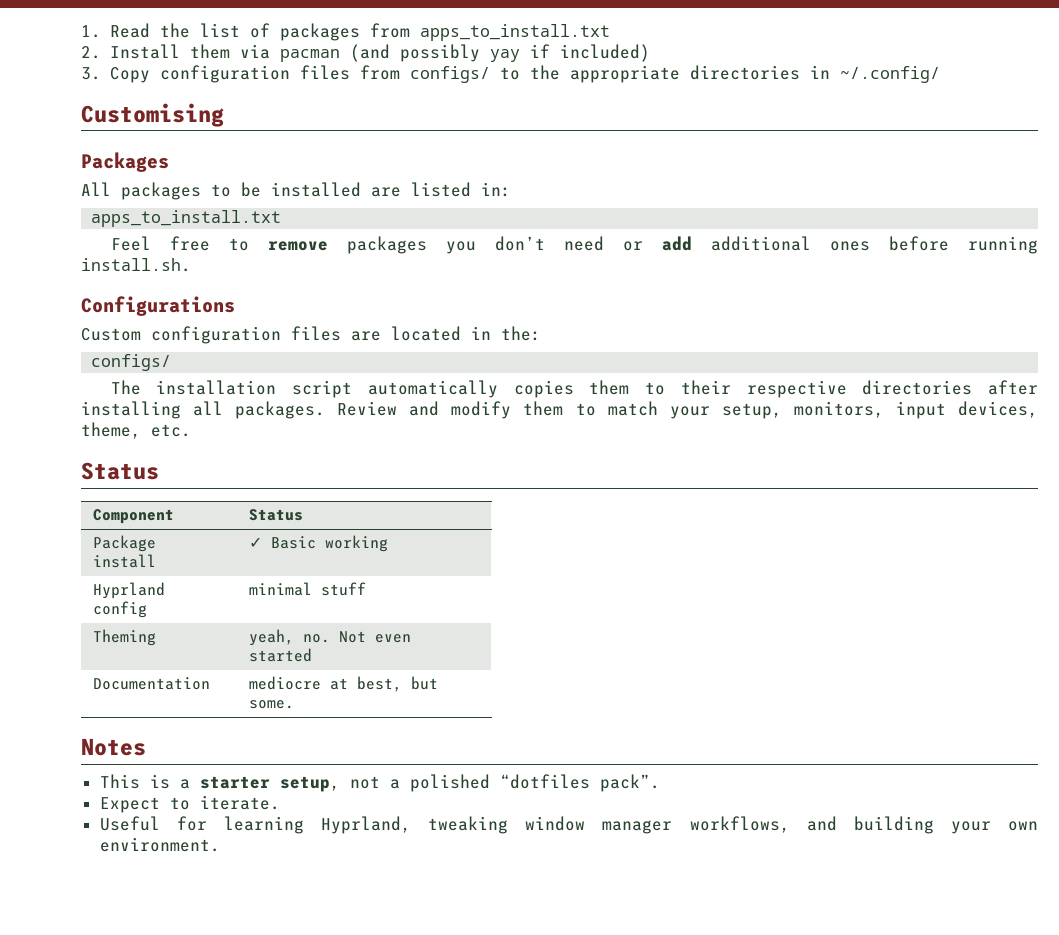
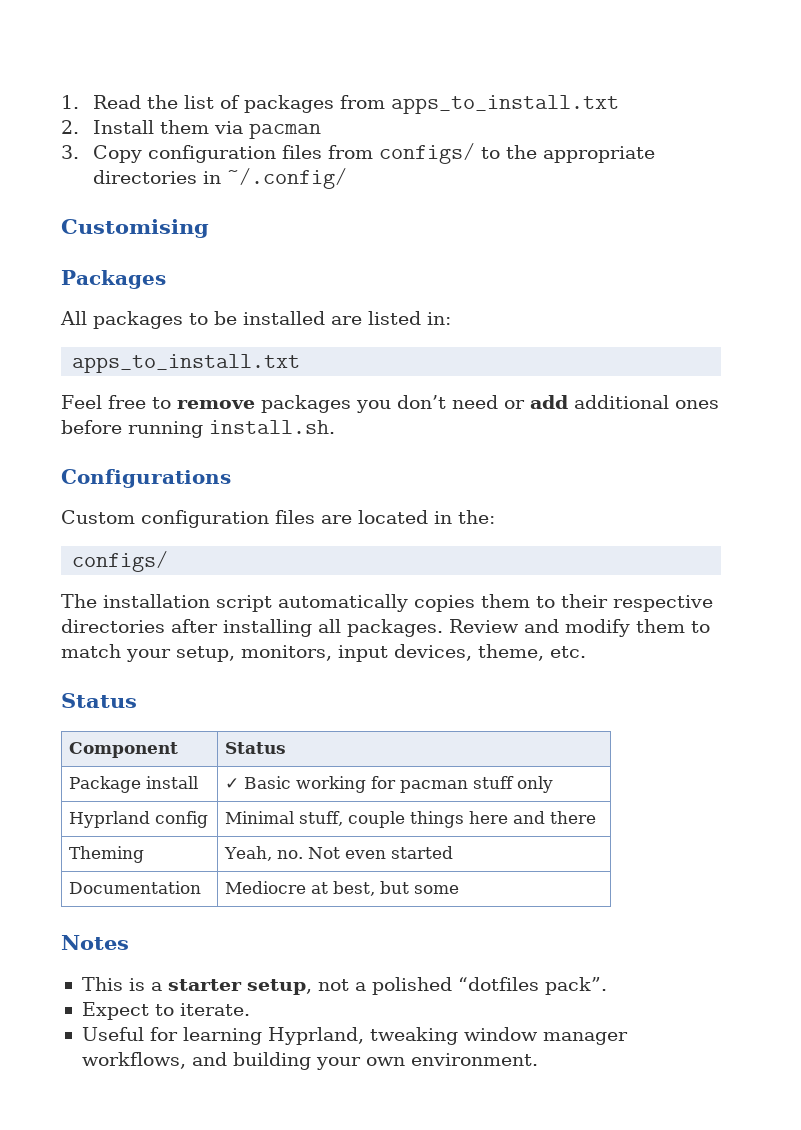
[349,44,650,62] (and possibly yay if included) -> (322, 131) none
[93,582,166,599] [93,601,148,618] [249,582,367,596] // Hyprland config | minimal stuff -> [370,776,553,793] [68,811,208,828] [224,811,596,828] for pacman stuff only // Hyprland config | Minimal stuff, couple things here and there
[249,629,295,646] yeah, -> [223,846,272,861] Yeah,
[249,676,322,690] mediocre -> [224,881,306,894] Mediocre
[249,700,295,709] some. -> [413,885,459,894] some

